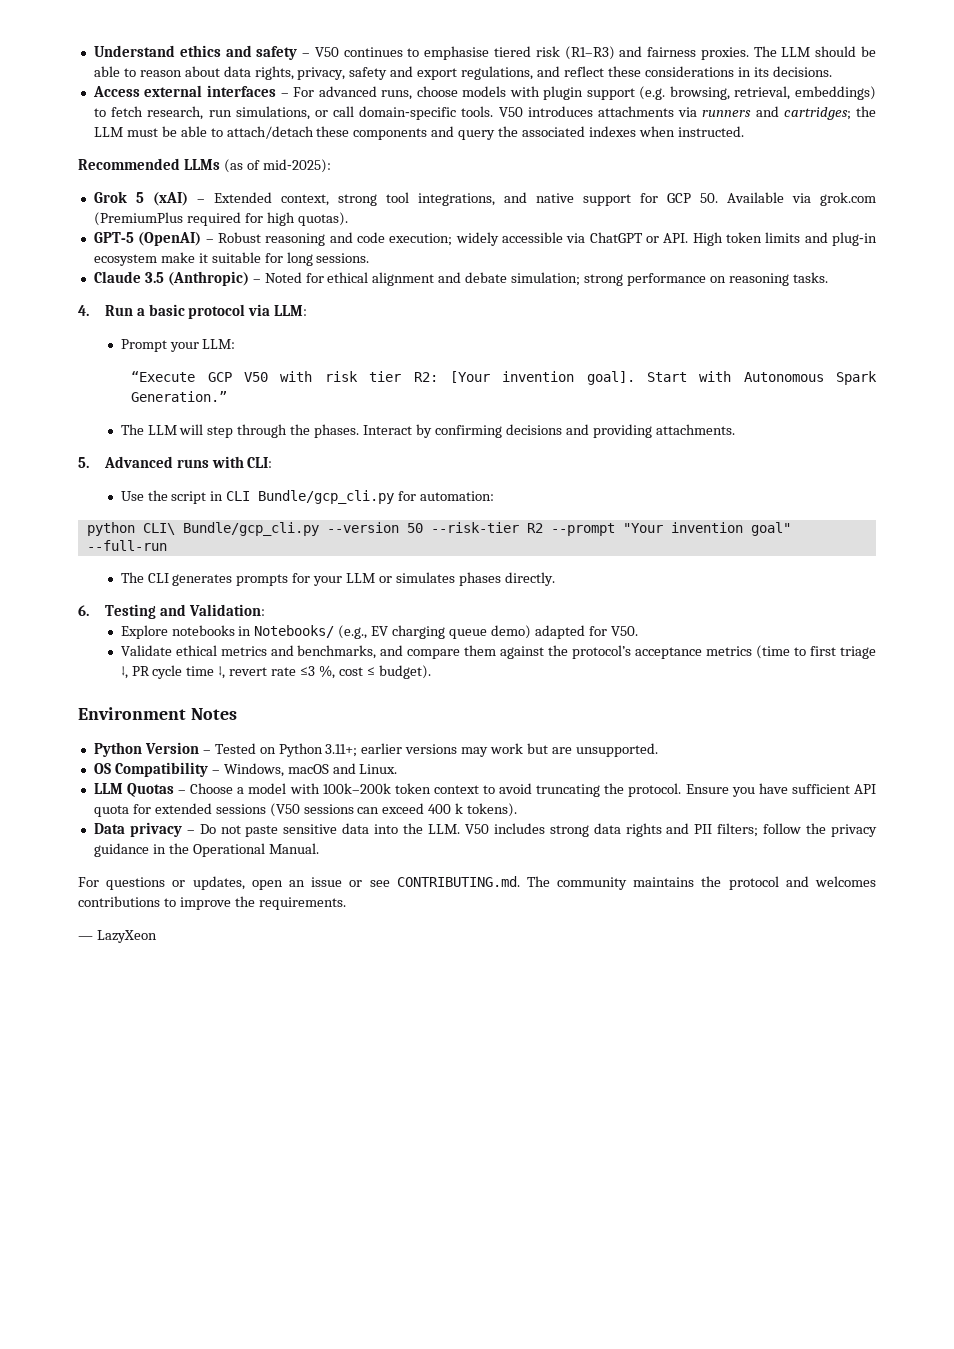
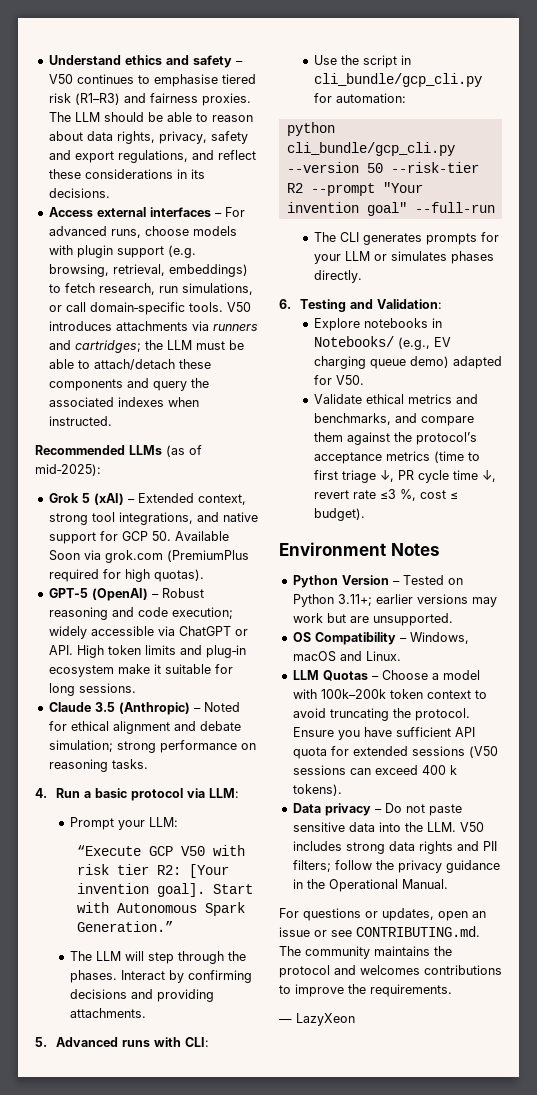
(784, 197) none -> [48,550,80,561] Soon
[226,490,395,504] CLI Bundle/gcp_cli.py -> [313,73,482,87] cli_bundle/gcp_cli.py
[142,522,319,536] CLI\ Bundle/gcp_cli.py -> [286,142,455,156] cli_bundle/gcp_cli.py

